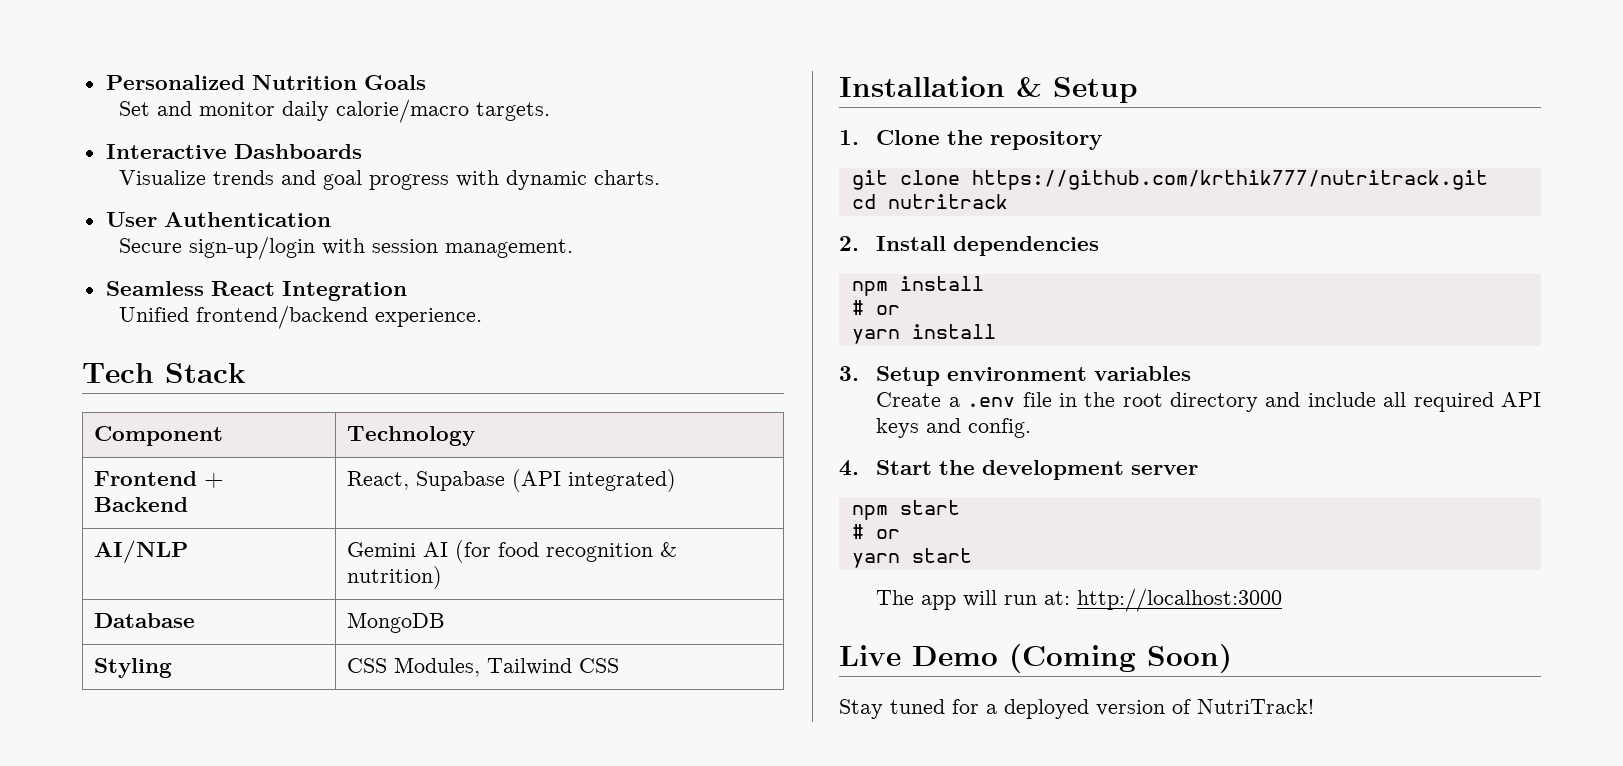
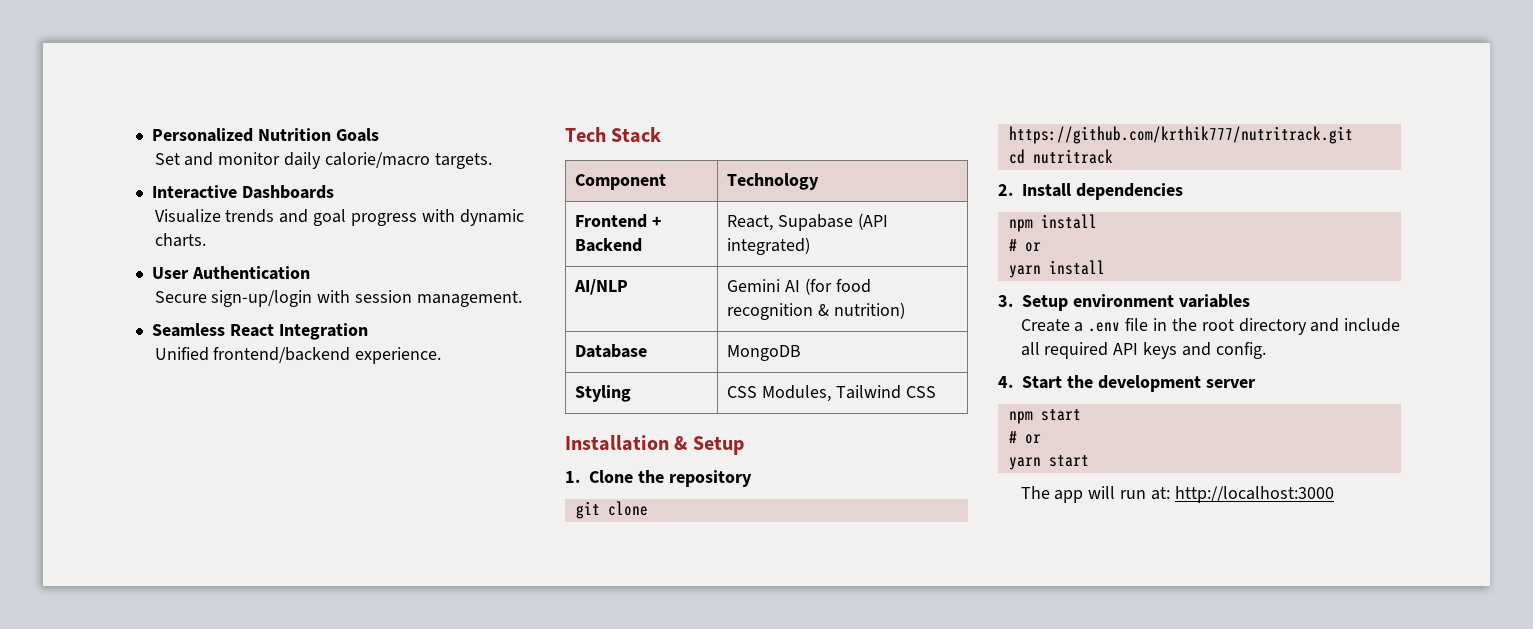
[839,644,1232,673] [839,699,1314,719] // Live Demo (Coming Soon) // Stay tuned for a deployed version of NutriTrack! -> (1334, 494) none

